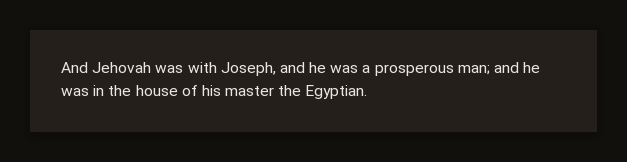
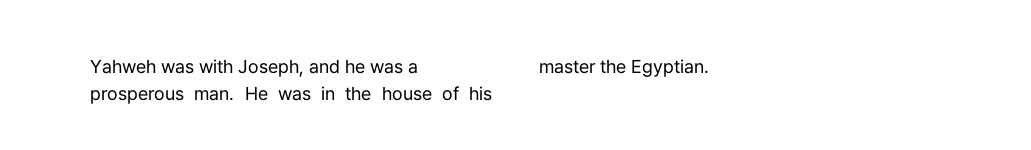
[61,62,152,73] And Jehovah -> [90,59,156,74] Yahweh
[457,62,541,75] man; and he -> [194,86,268,101] man. He

